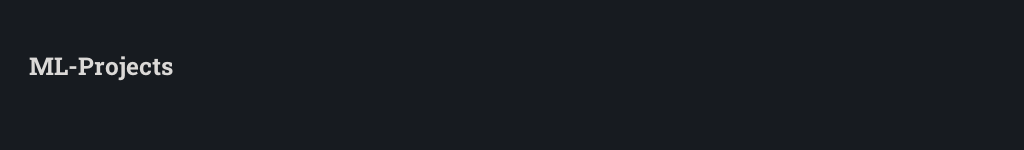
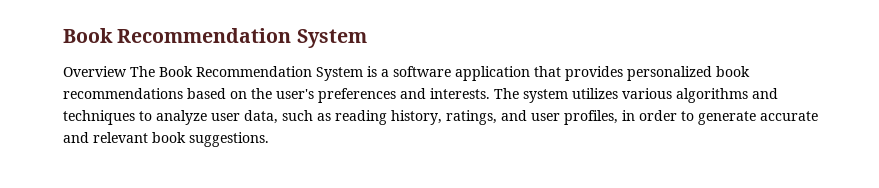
[29,56,173,81] ML-Projects -> [63,28,367,48] [63,66,750,81] [63,88,778,103] [63,110,818,125] [63,132,269,147] Book Recommendation System // Overview The Book Recommendation System is a software application that provides personalized book recommendations based on the user's preferences and interests. The system utilizes various algorithms and techniques to analyze user data, such as reading history, ratings, and user profiles, in order to generate accurate and relevant book suggestions.

